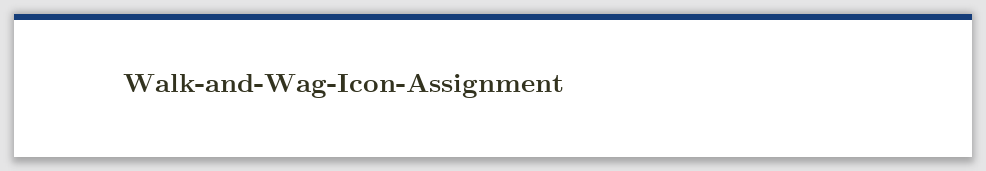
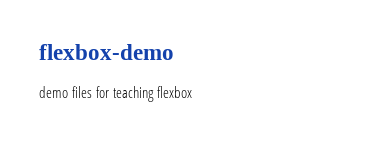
[123,73,564,98] Walk-and-Wag-Icon-Assignment -> [39,44,174,60] [39,86,193,102] flexbox-demo // demo files for teaching flexbox

